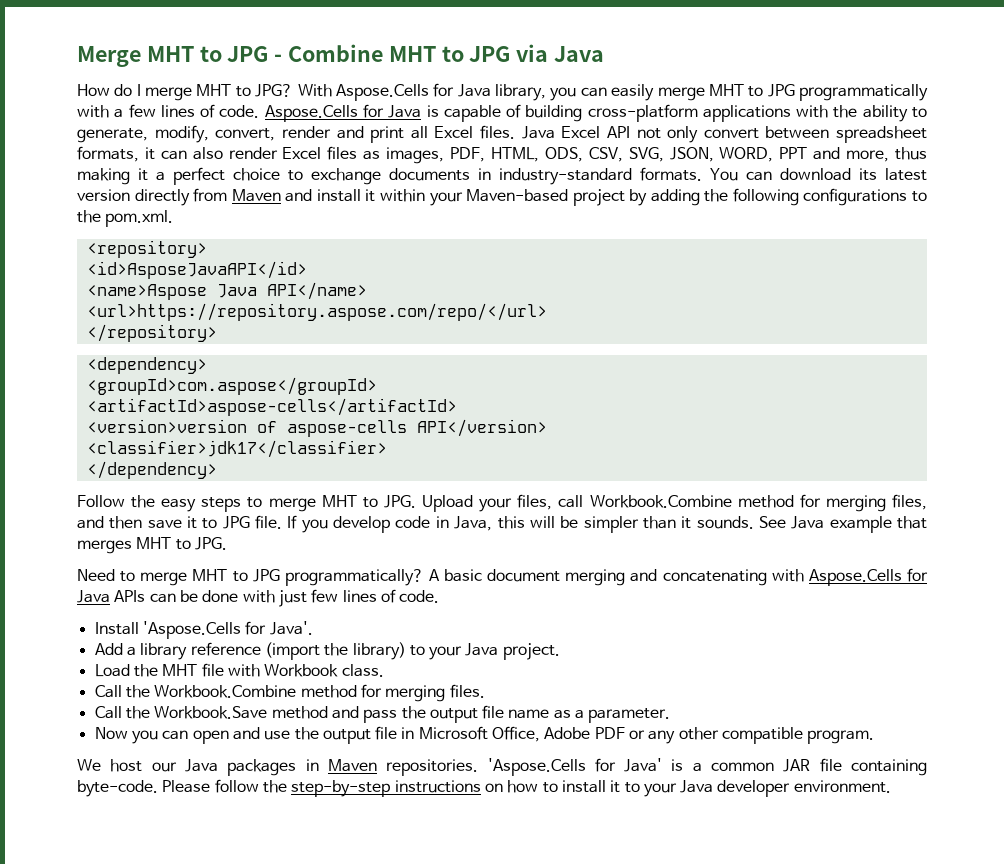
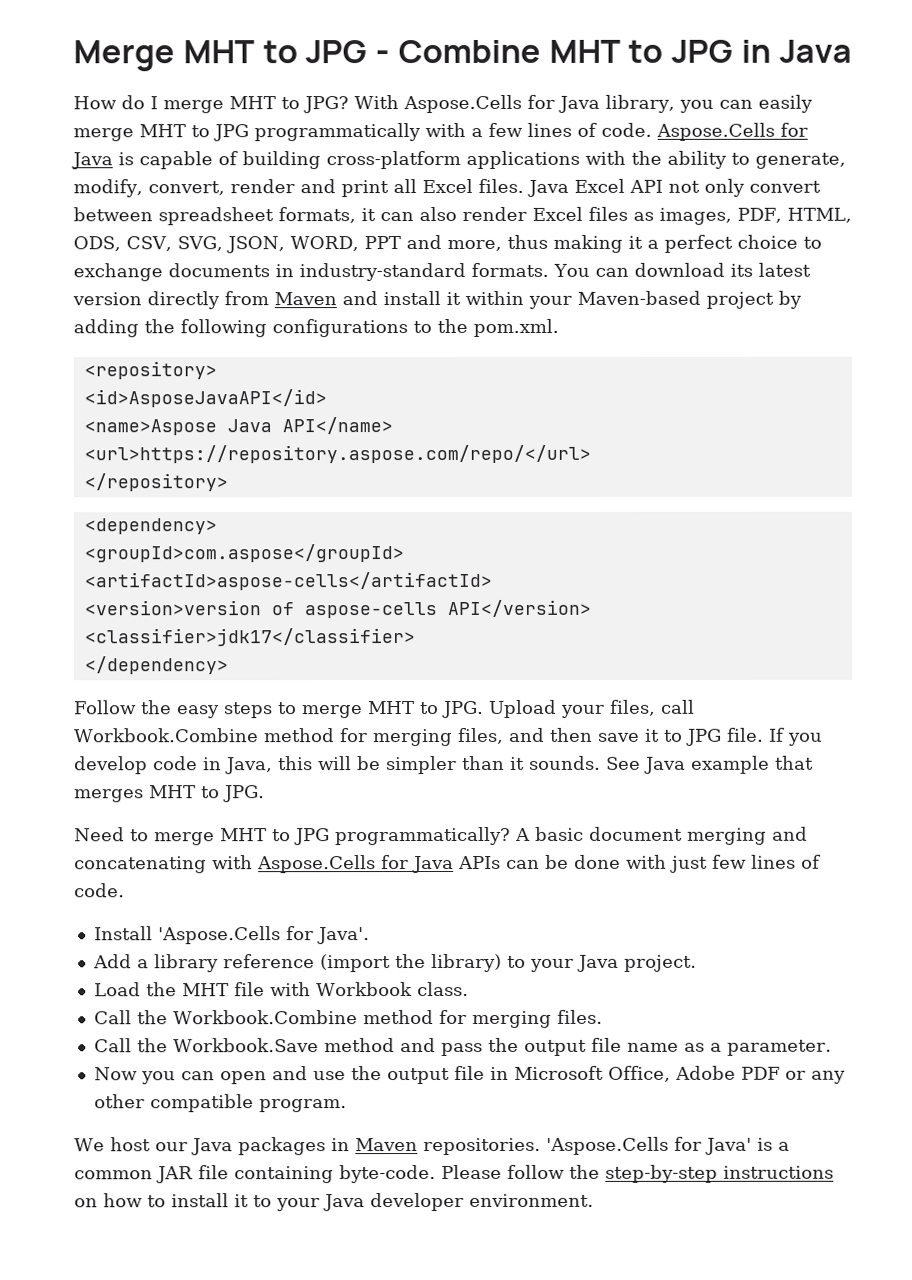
[516,44,549,62] via -> [740,39,771,63] in

